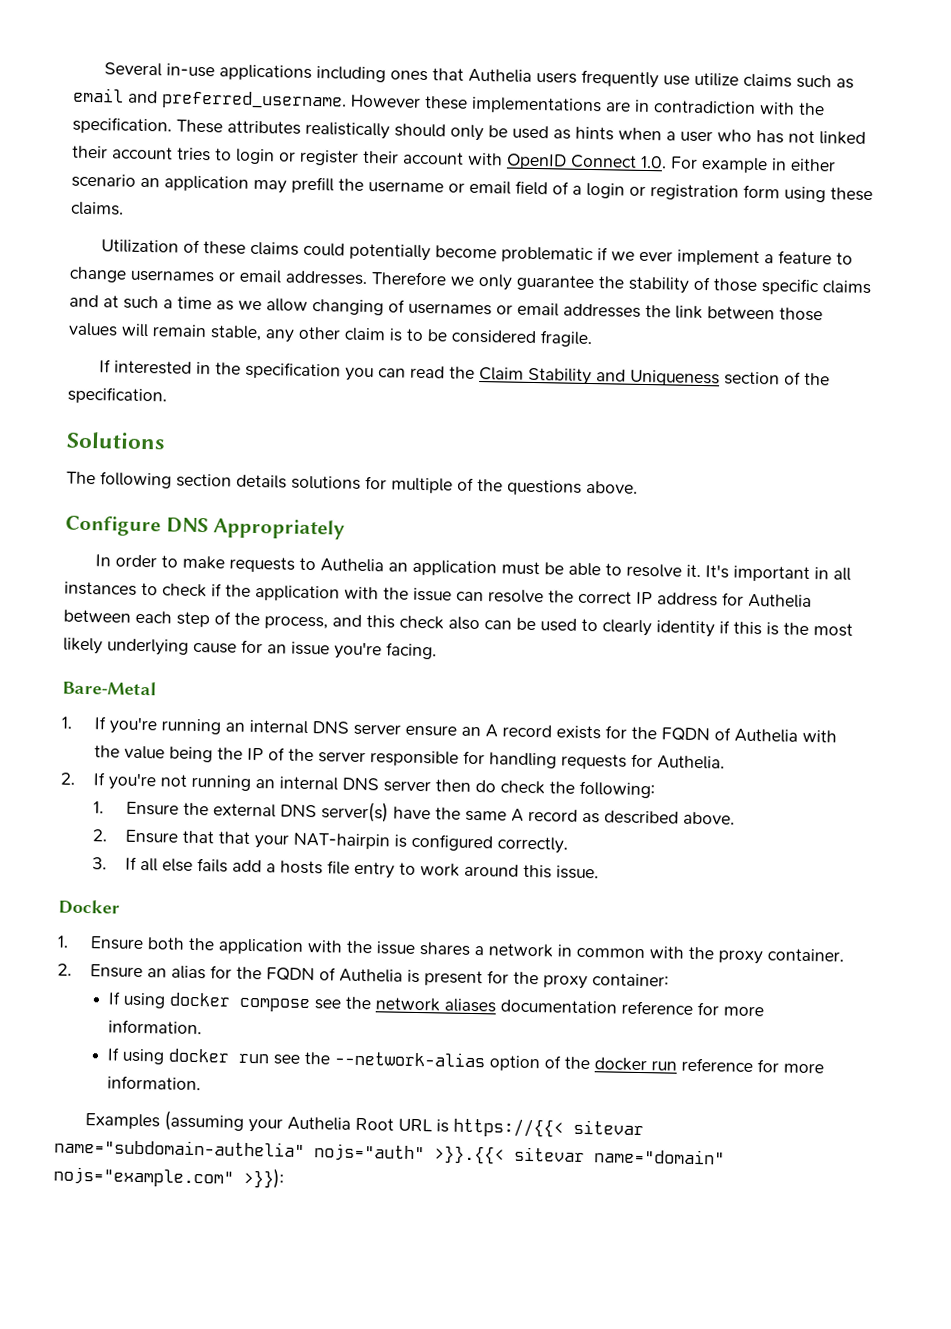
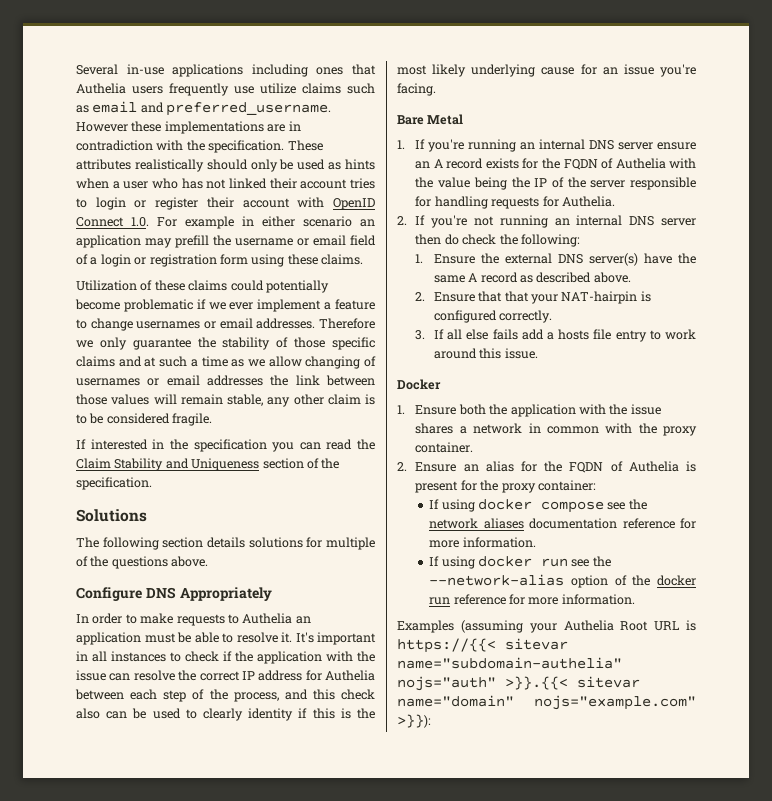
[62,680,157,696] Bare-Metal -> [397,114,464,125] Bare Metal

